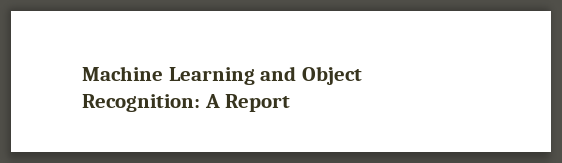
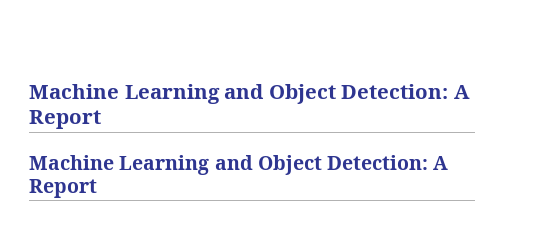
[82,66,362,85] [82,94,291,112] Machine Learning and Object Recognition: A Report -> [29,84,470,104] [29,110,101,129] [29,155,449,175] [29,179,97,198] Machine Learning and Object Detection: A Report // Machine Learning and Object Detection: A Report

